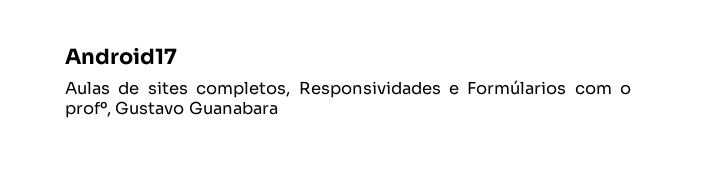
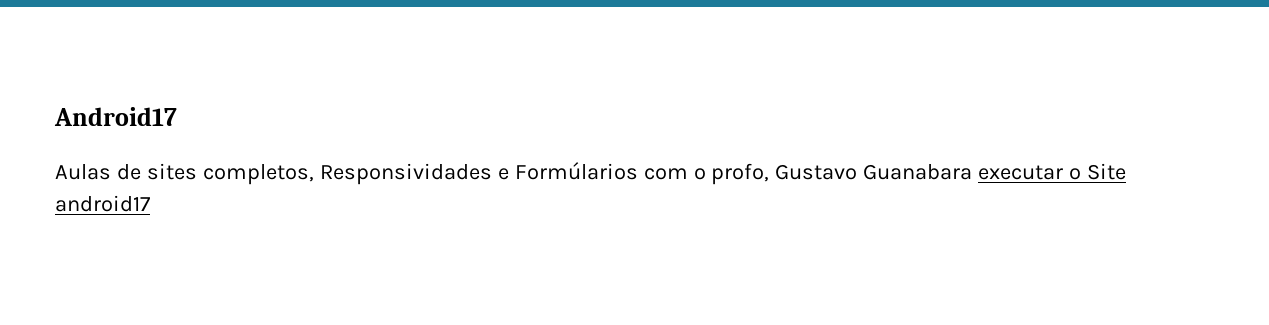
(278, 108) none -> [978,163,1127,180] [55,195,150,212] executar o Site android17

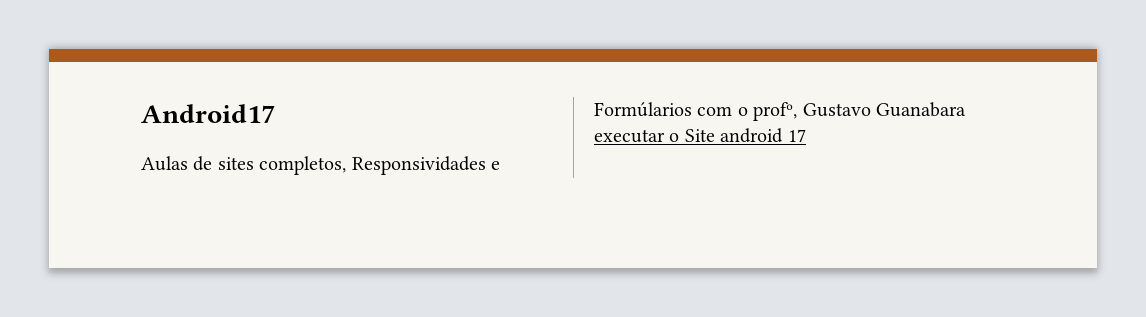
[55,195,150,212] android17 -> [720,128,806,143] android 17

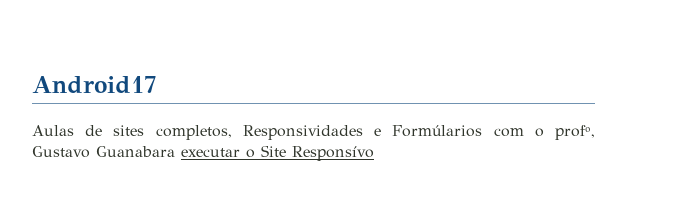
[720,128,806,143] android 17 -> [292,146,374,161] Responsívo

